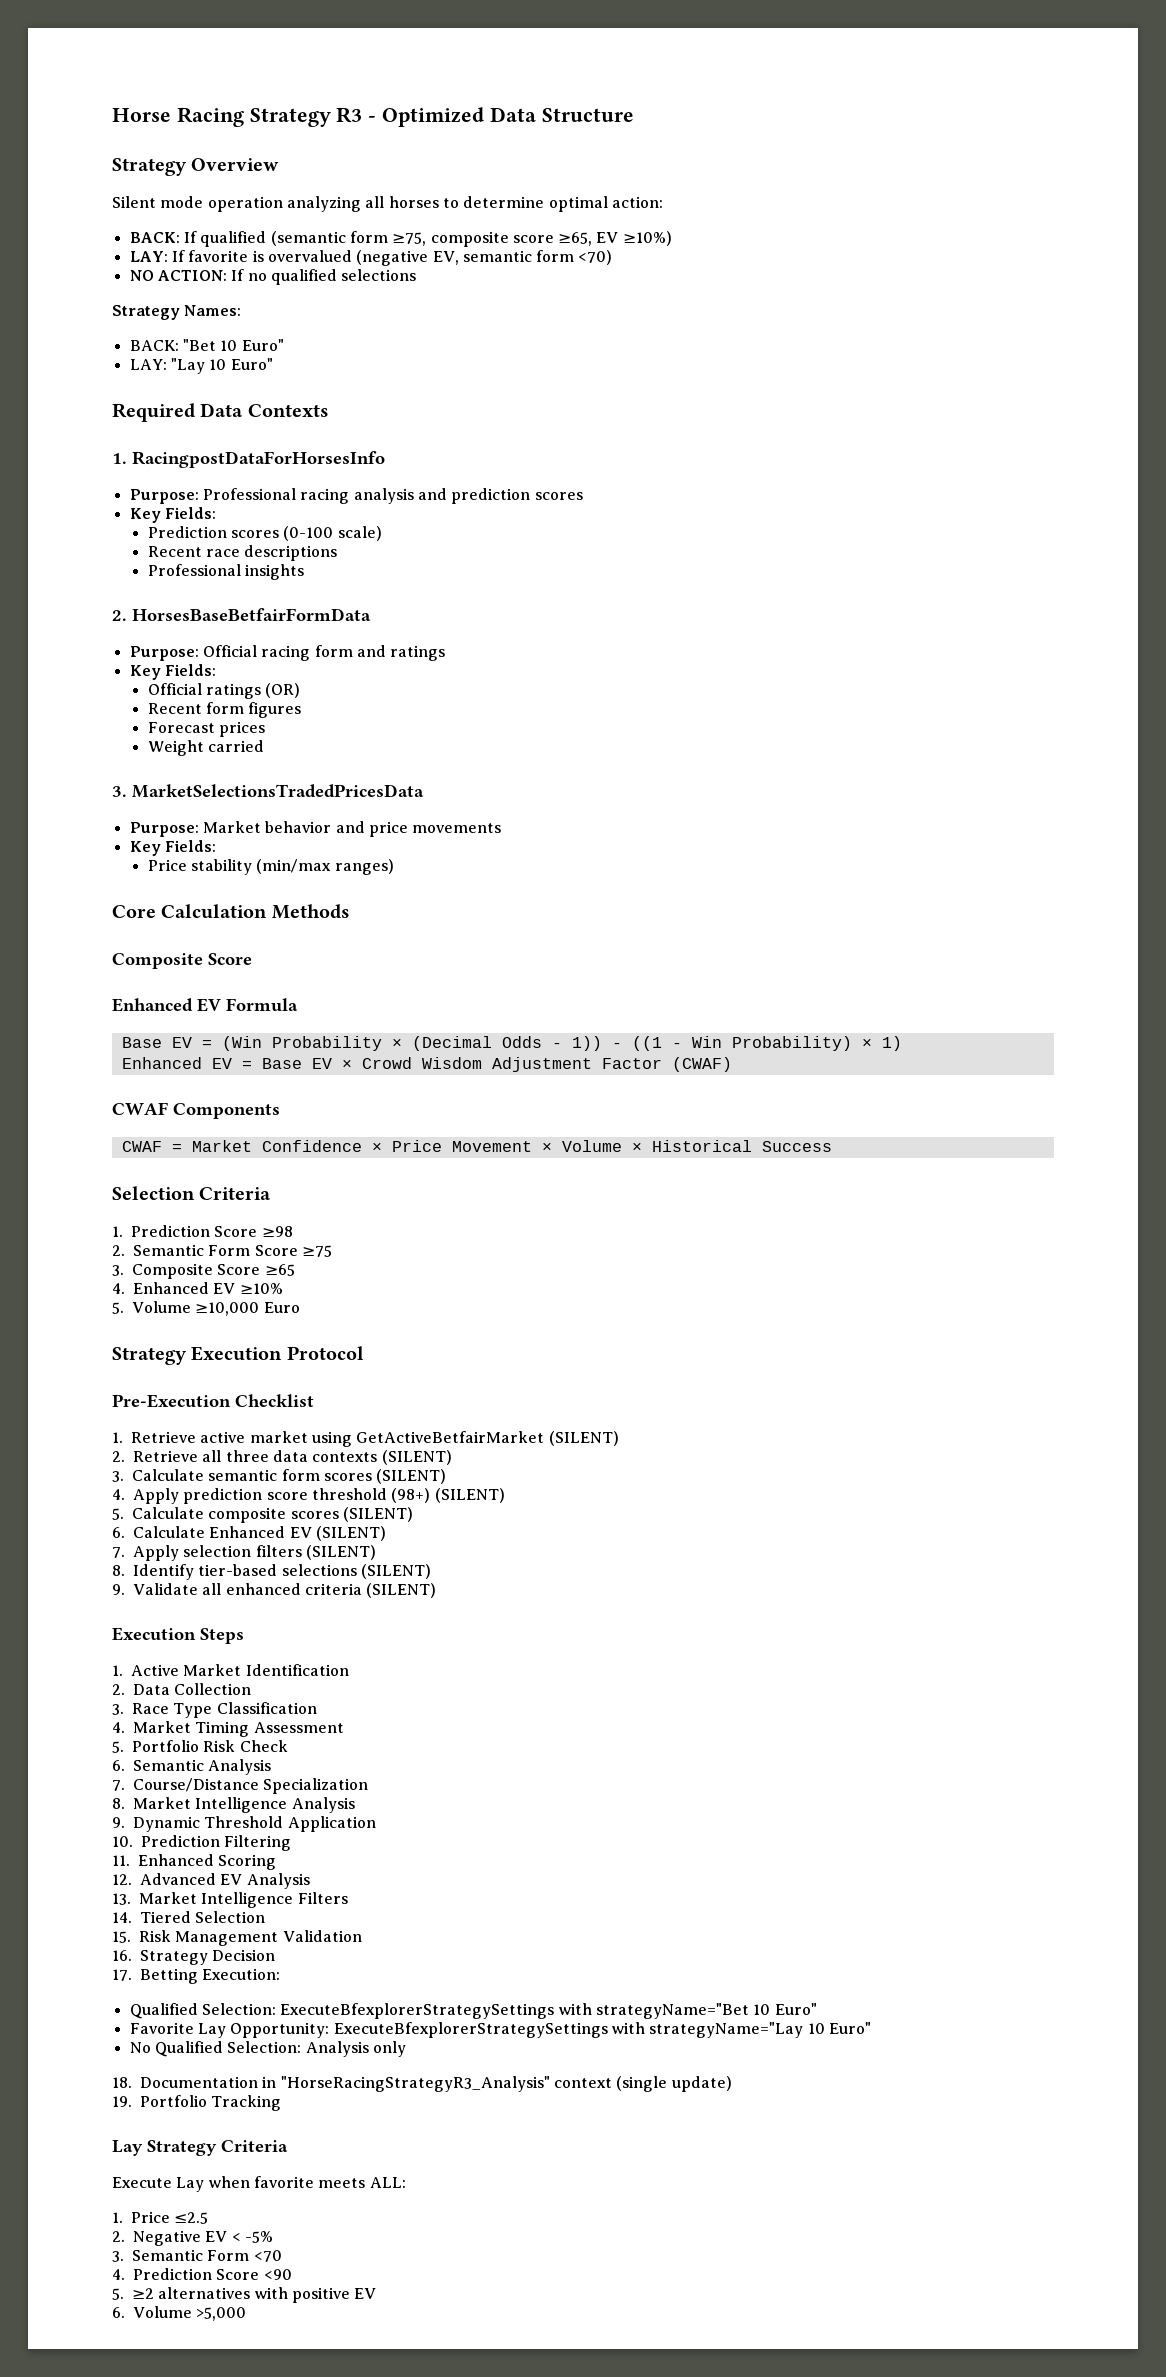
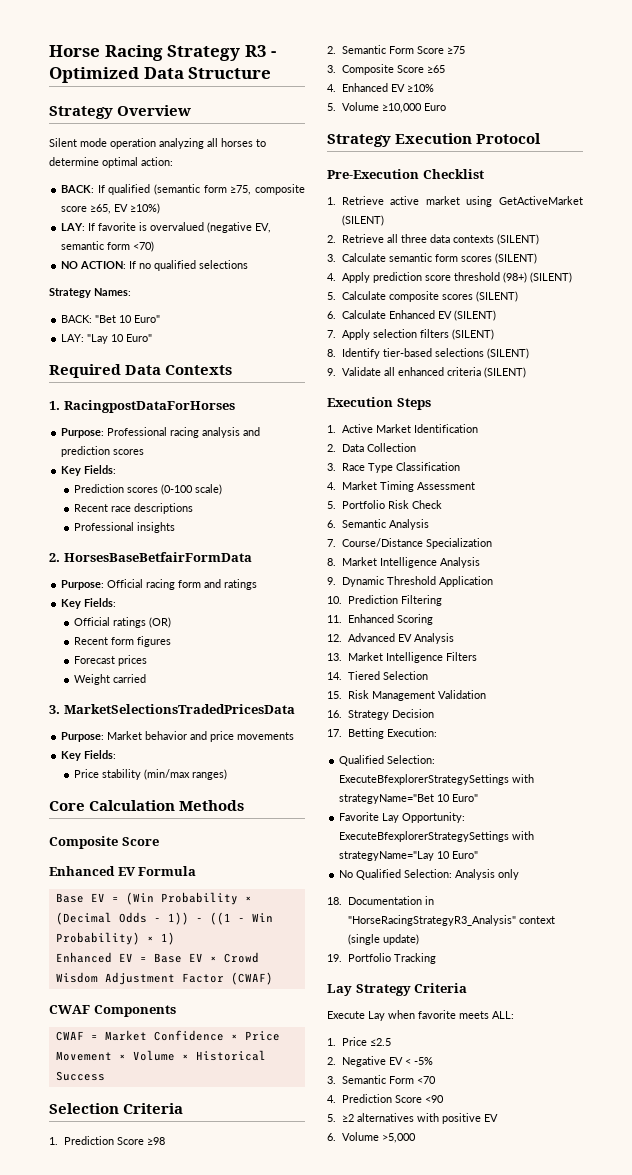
[132,451,385,468] RacingpostDataForHorsesInfo -> [63,400,235,413] RacingpostDataForHorses
[356,1431,545,1443] GetActiveBetfairMarket -> [499,196,583,205] GetActiveMarket

